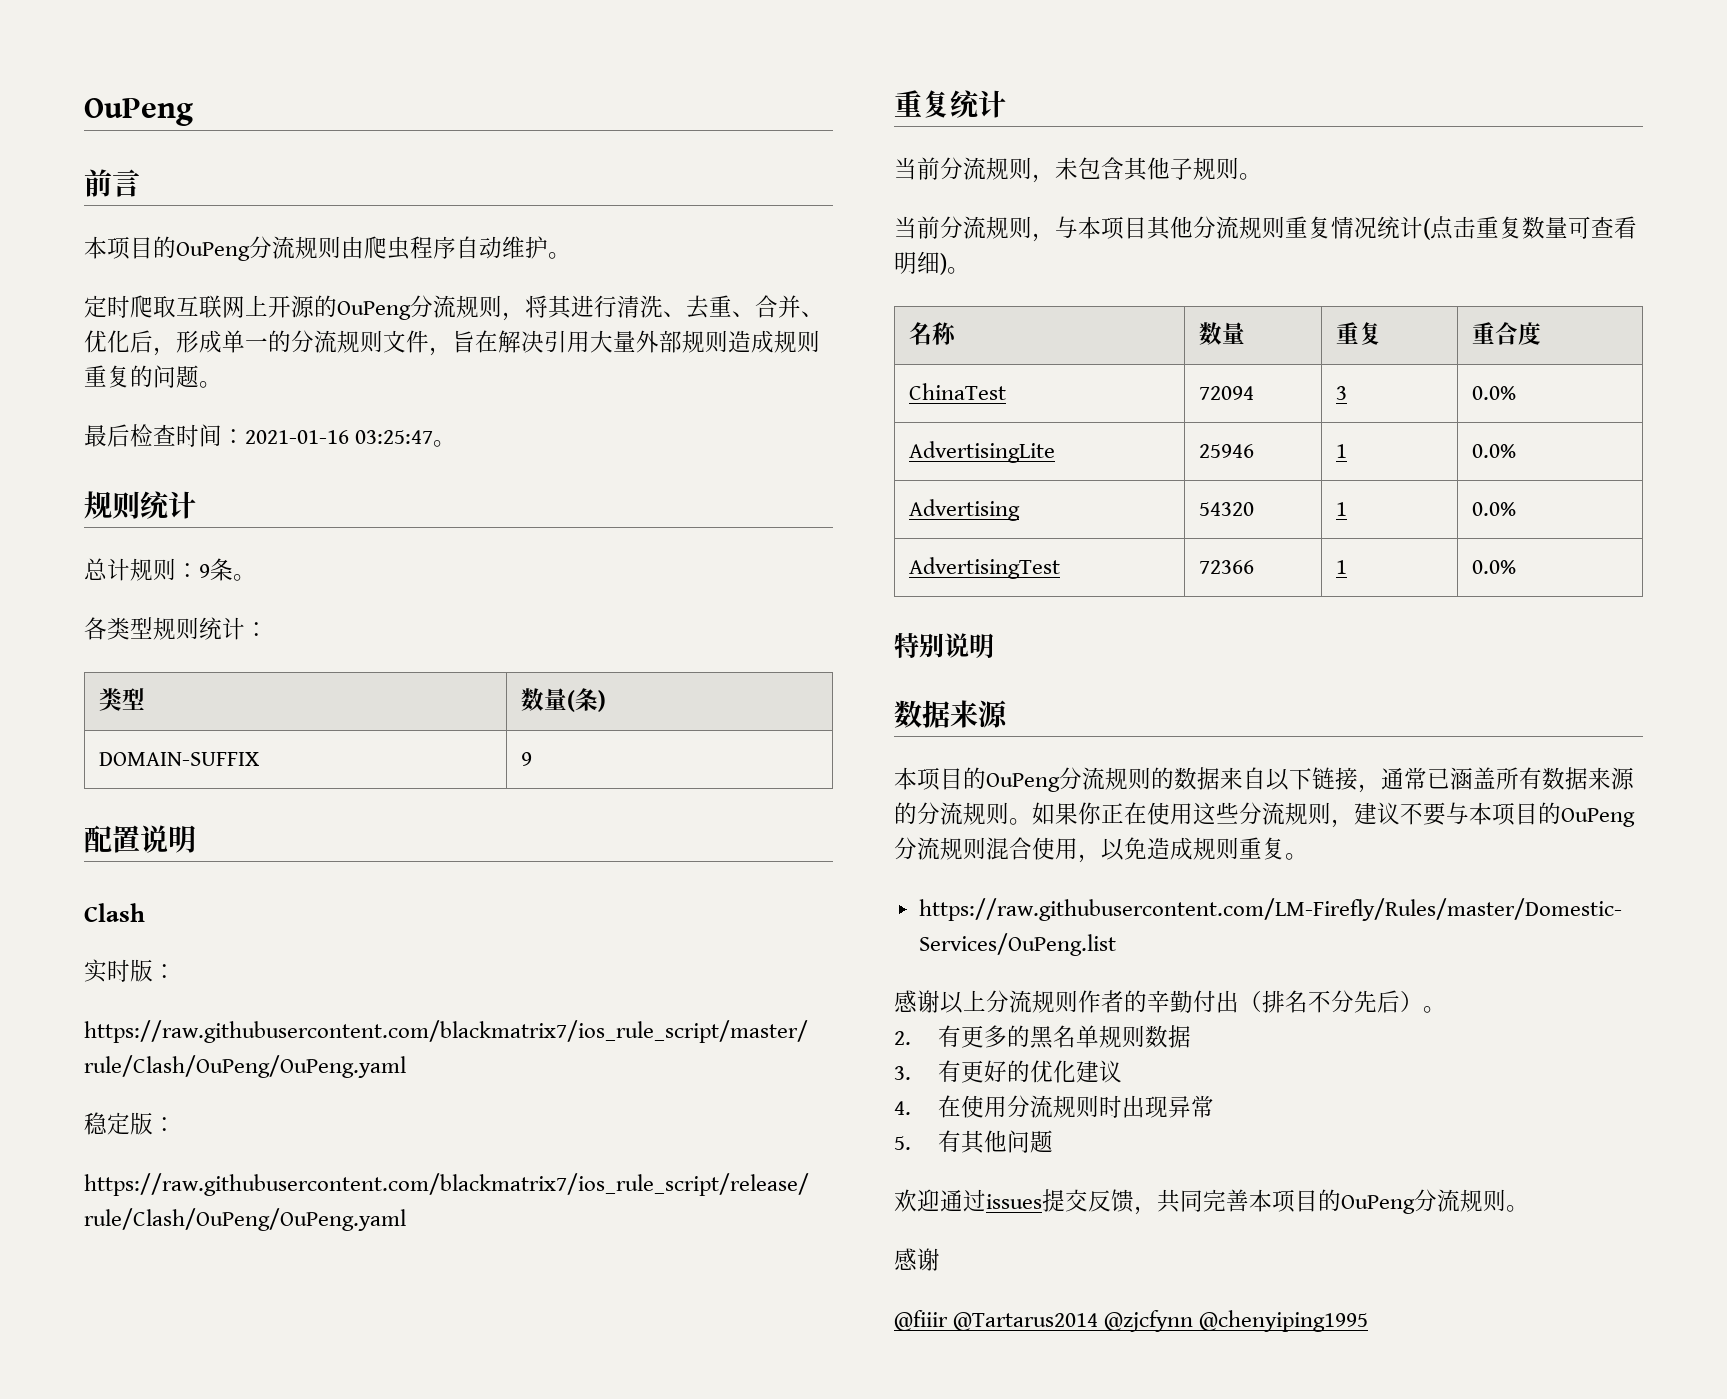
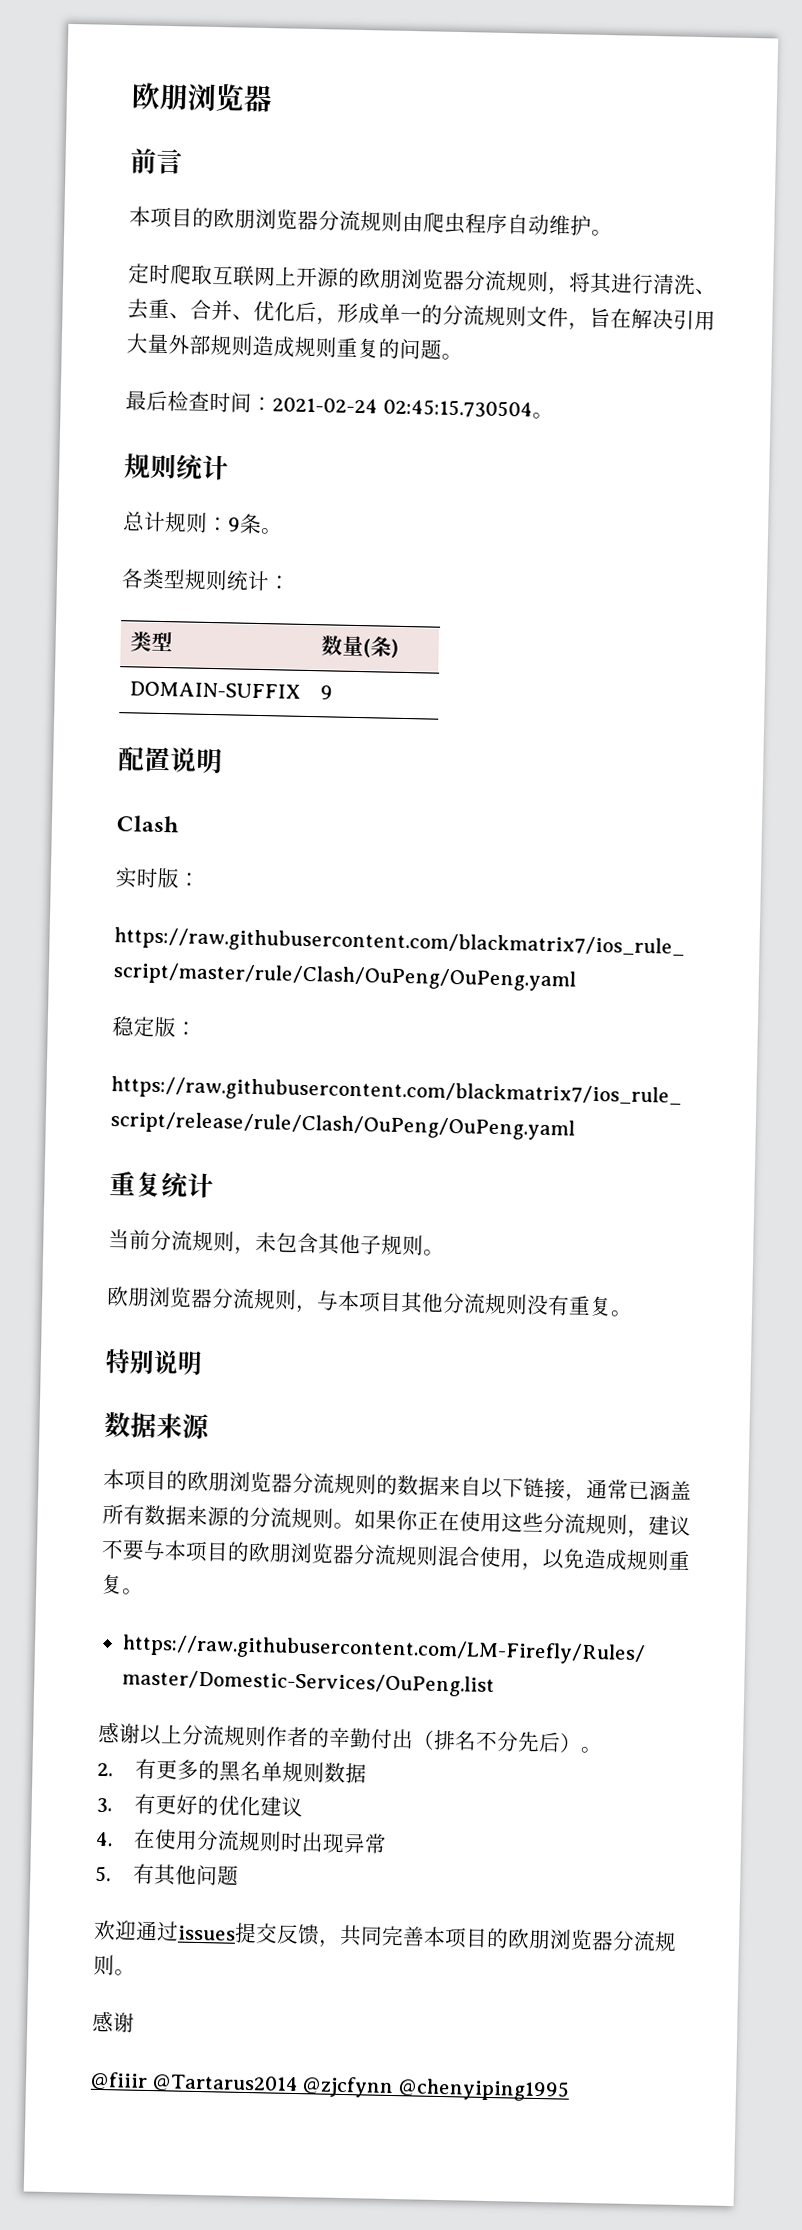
[84,98,193,126] OuPeng -> [131,82,273,113] 欧朋浏览器
[176,242,250,261] OuPeng -> [213,207,319,231] 欧朋浏览器
[337,301,411,320] OuPeng -> [359,267,465,291] 欧朋浏览器
[245,430,434,444] 2021-01-16 03:25:47 -> [272,397,533,419] 2021-02-24 02:45:15.730504
[894,216,940,239] 当前 -> [107,1285,213,1309] 欧朋浏览器
[1285,216,1637,240] [894,251,970,275] [909,322,958,345] [1199,322,1246,345] [1336,322,1383,345] [1472,322,1542,345] [909,383,1007,400] [1199,386,1255,400] [1336,386,1348,400] [1472,386,1517,400] [909,441,1056,463] [1199,444,1255,458] [1336,444,1348,458] [1472,444,1517,458] [909,499,1021,521] [1199,502,1255,516] [1336,502,1348,516] [1472,502,1517,516] [909,557,1061,579] [1199,560,1255,574] [1336,560,1348,574] [1472,560,1517,574] 重复情况统计(点击重复数量可查看明细)。 // 名称 | 数量 | 重复 | 重合度 // ChinaTest | 72094 | 3 | 0.0% // AdvertisingLite | 25946 | 1 | 0.0% // Advertising | 54320 | 1 | 0.0% // AdvertisingTest | 72366 | 1 | 0.0% -> [526,1294,633,1317] 没有重复。
[986,773,1060,792] OuPeng -> [187,1470,293,1493] 欧朋浏览器
[1561,808,1635,827] OuPeng -> [248,1541,355,1565] 欧朋浏览器
[1341,1195,1415,1214] OuPeng -> [507,1928,614,1951] 欧朋浏览器

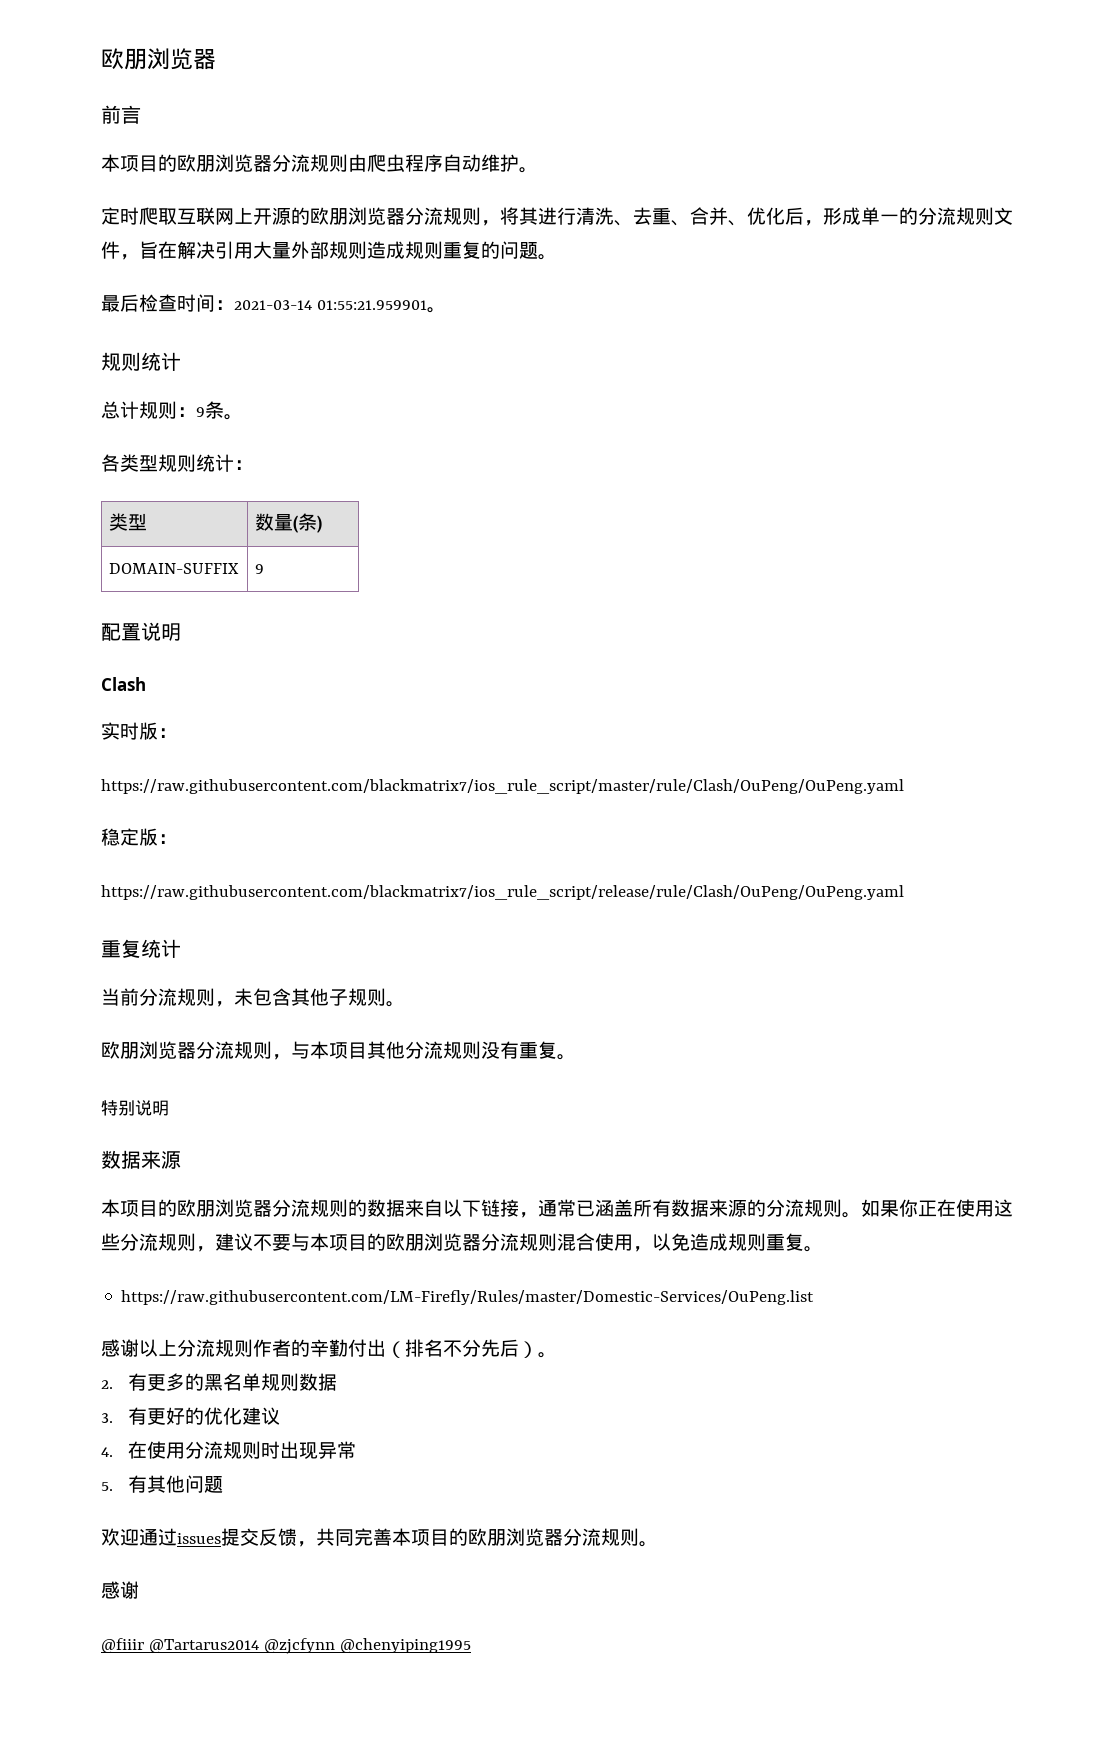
[272,397,533,419] 2021-02-24 02:45:15.730504 -> [234,300,427,310] 2021-03-14 01:55:21.959901

